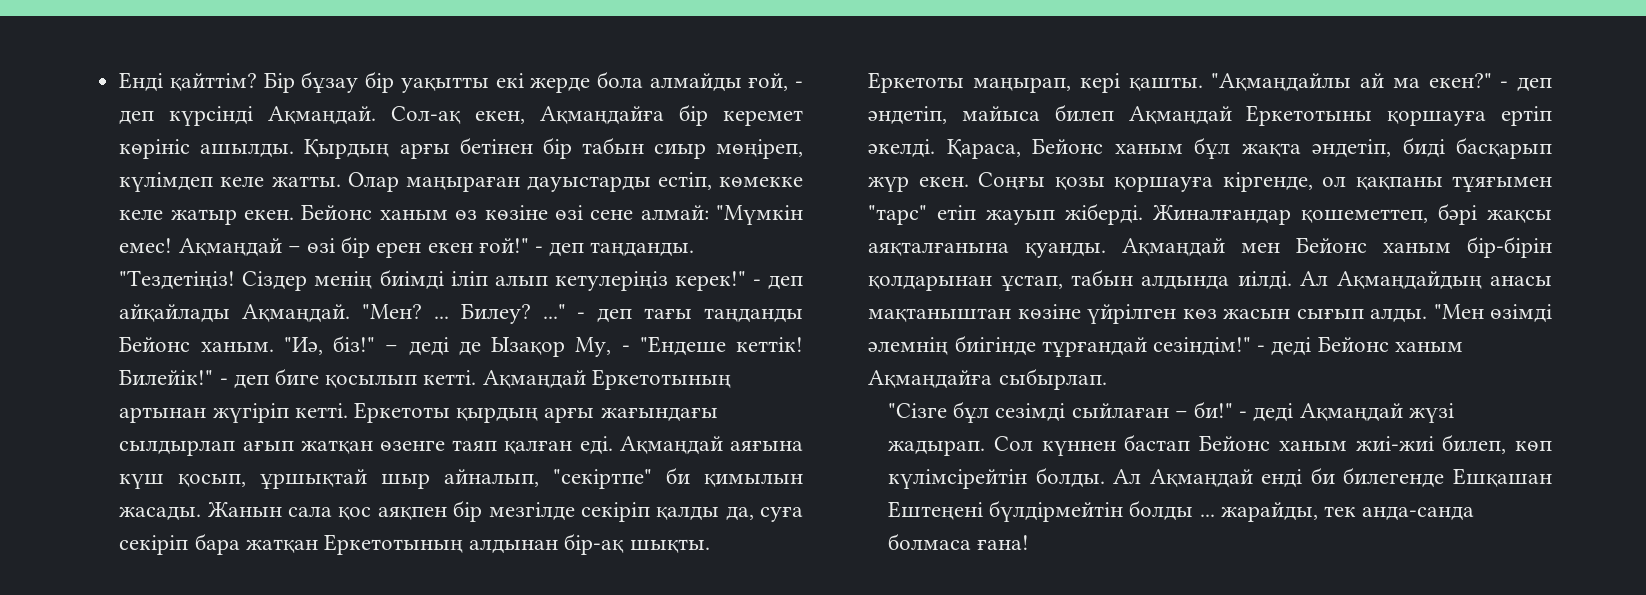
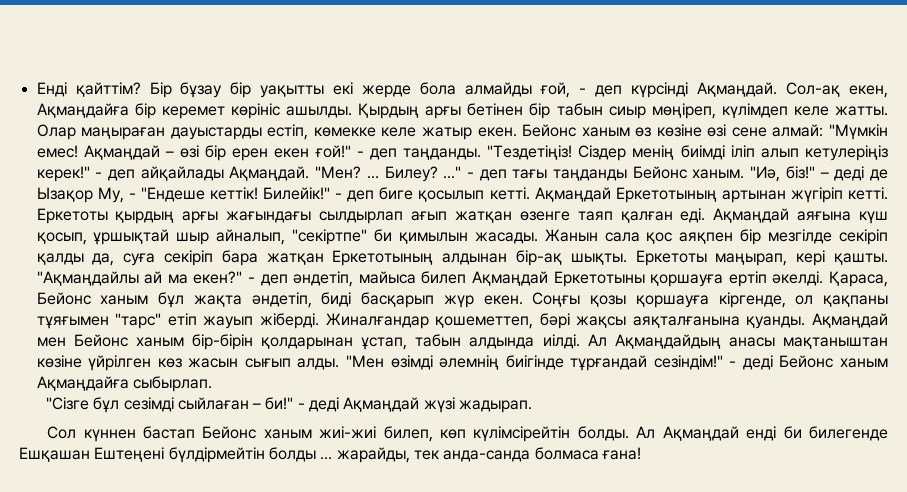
(985, 448) none -> (533, 406) //

